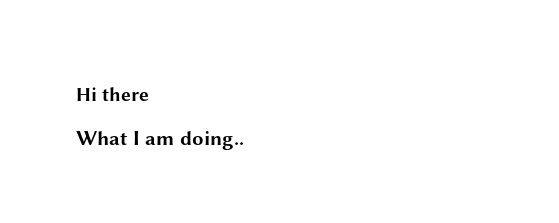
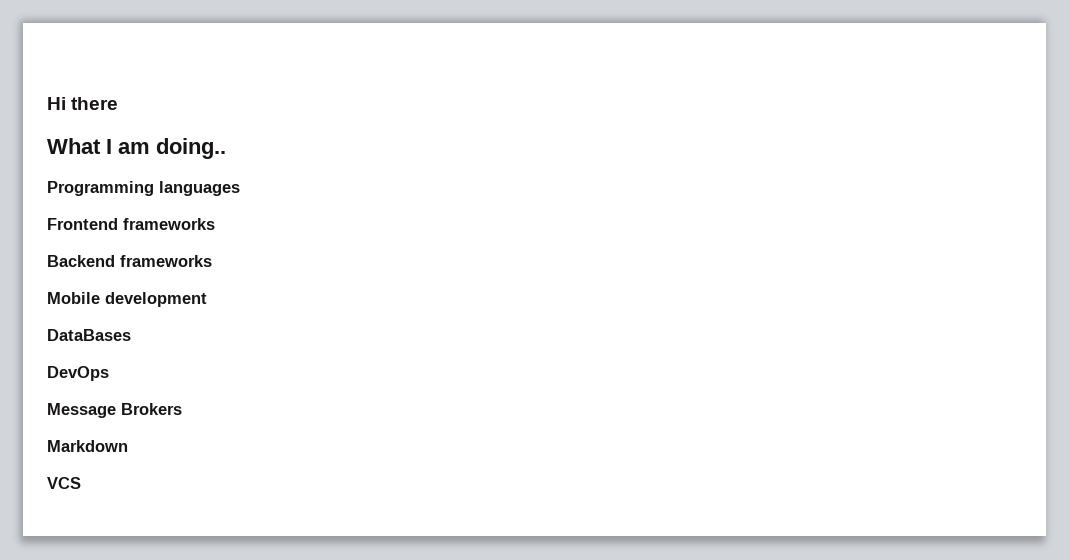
(244, 140) none -> [47,181,240,196] [47,218,215,230] [47,255,212,267] [47,292,207,307] [47,329,131,341] [47,366,109,381] [47,403,182,418] [47,440,128,452] [47,477,81,489] // Programming languages // Frontend frameworks // Backend frameworks // Mobile development // DataBases // DevOps // Message Brokers // Markdown // VCS

